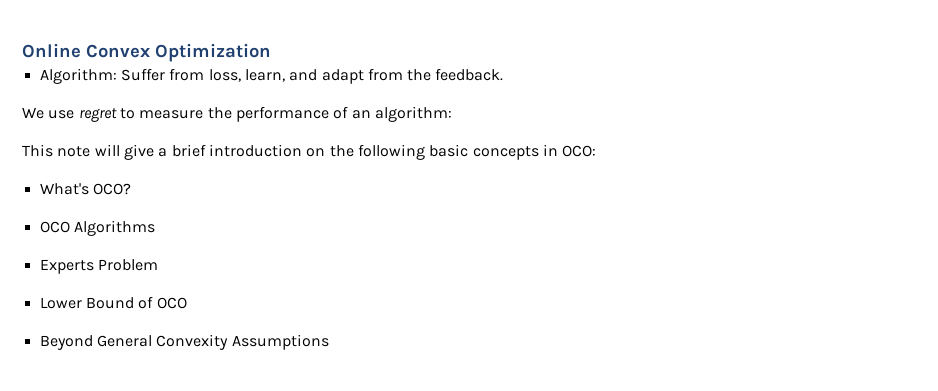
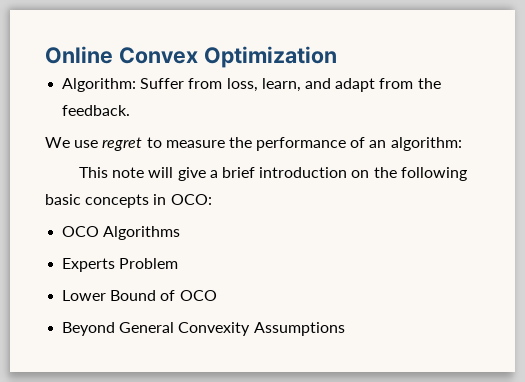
[39,183,131,195] // What's OCO? -> (212, 199) none

